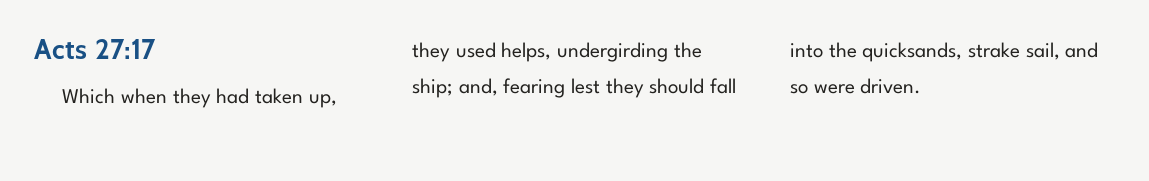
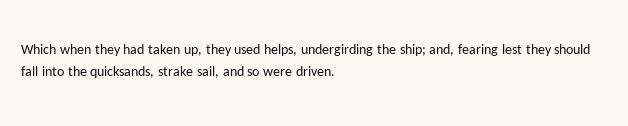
[34,39,156,59] Acts 27:17 // -> (21, 49) none

